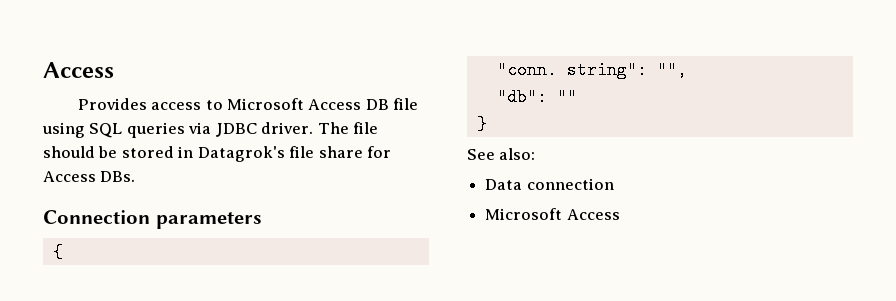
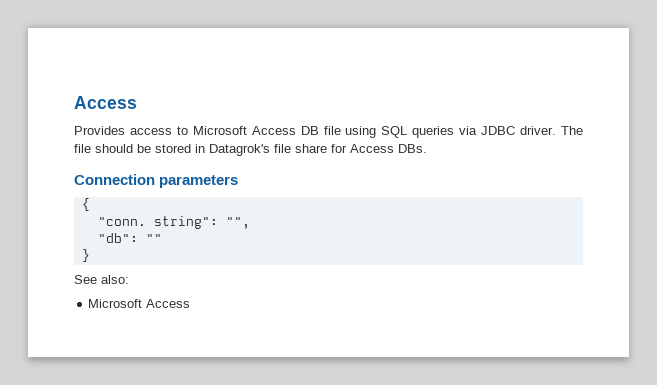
[485,178,614,190] // Data connection -> (129, 279) none

